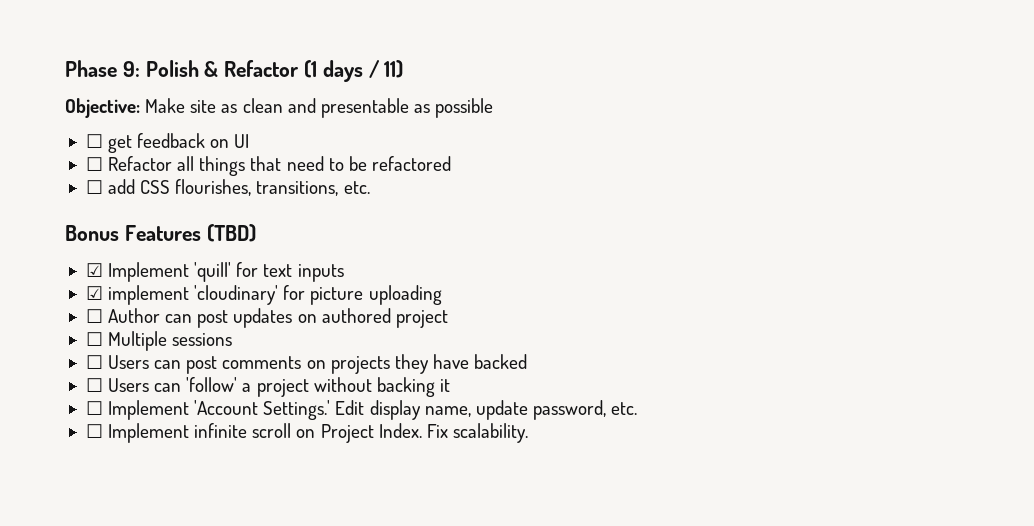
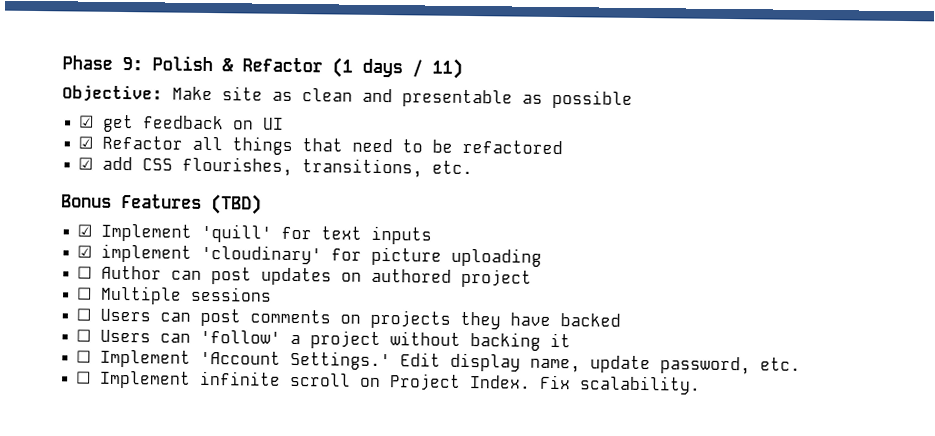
[85,134,103,148] ☐ -> [79,115,95,128] ☑
[85,157,103,171] ☐ -> [78,136,94,149] ☑
[85,180,103,194] ☐ -> [78,157,94,170] ☑

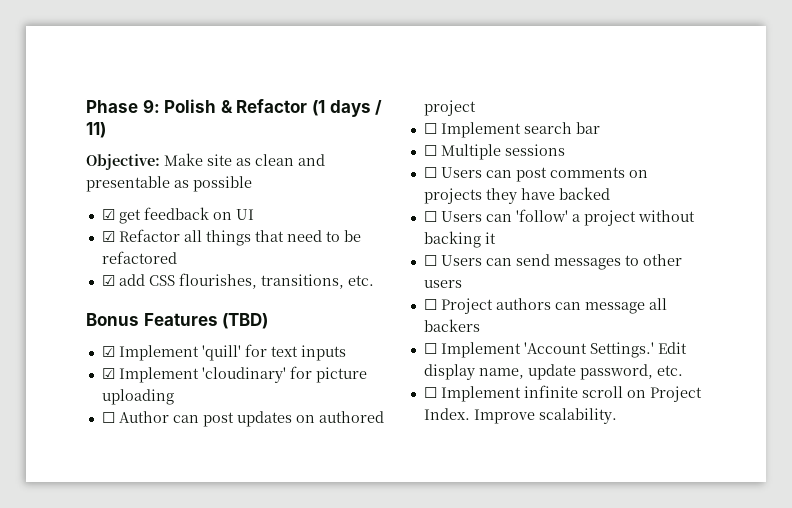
[101,243,193,263] implement -> [118,367,199,383] Implement
(533, 278) none -> [423,122,600,138] // ☐ Implement search bar
(572, 340) none -> [423,254,682,270] [423,280,462,288] [423,298,667,314] [423,319,480,332] // ☐ Users can send messages to other users // ☐ Project authors can message all backers
[540,374,572,390] Fix -> [473,409,535,424] Improve

